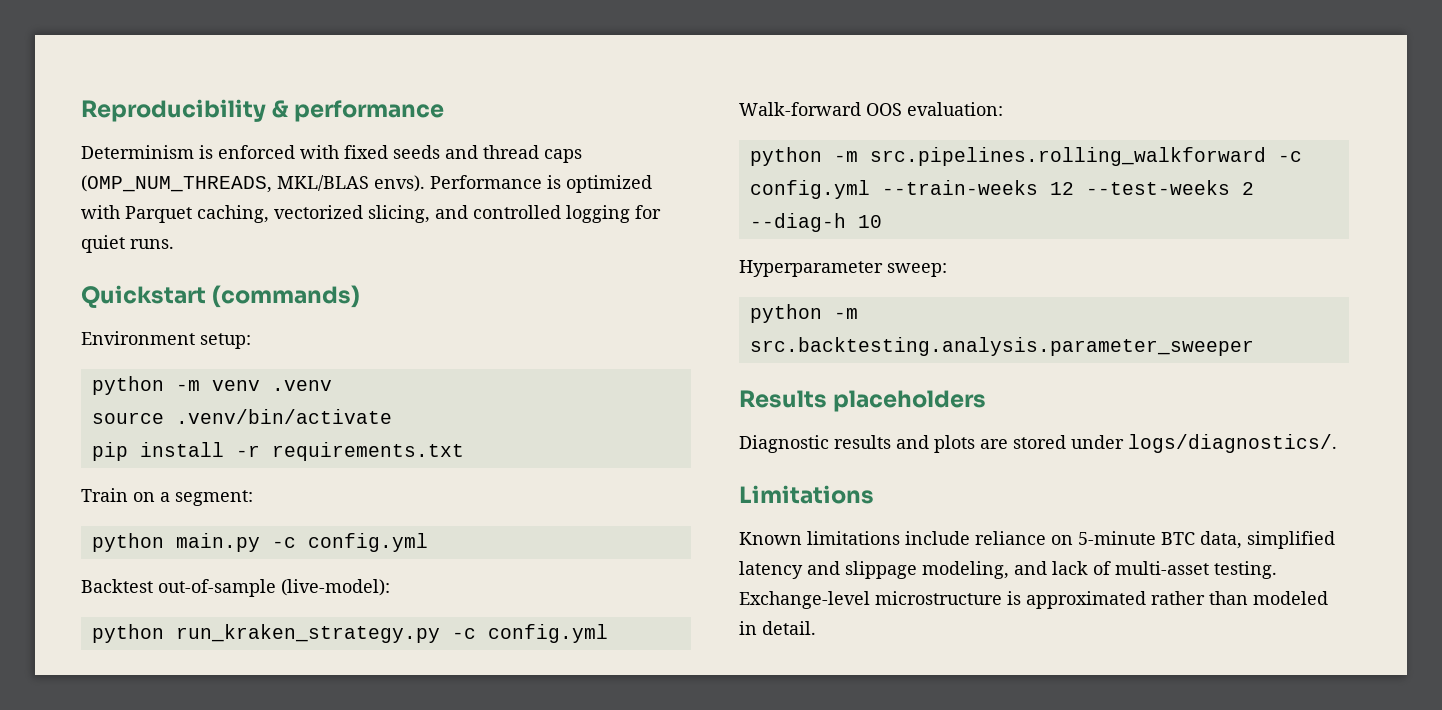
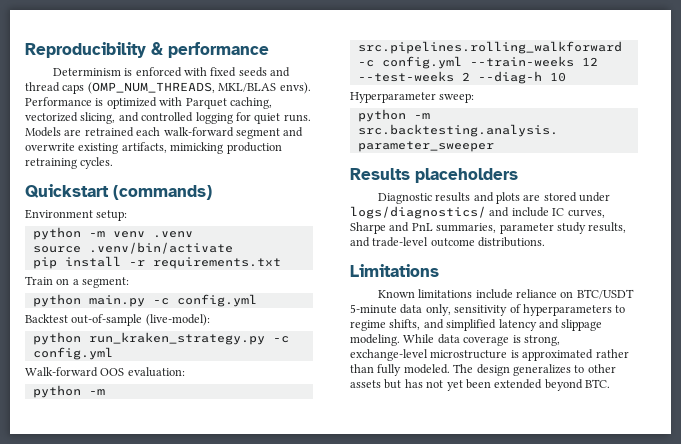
(174, 244) none -> [25,127,304,139] [25,142,282,154] [25,157,114,169] Models are retrained each walk-forward segment and overwrite existing artifacts, mimicking production retraining cycles.
[1128,434,1337,453] logs/diagnostics/. -> [350,206,605,219] [350,222,627,234] [350,237,546,247] logs/diagnostics/ and include IC curves, Sharpe and PnL summaries, parameter study results, and trade-level outcome distributions.
[1078,531,1335,549] [739,561,1277,579] [739,591,870,609] 5‑minute BTC data, simplified latency and slippage modeling, and lack of multi‑asset testing. Exchange‑level -> [576,289,634,299] [350,304,626,316] [350,319,603,331] [350,334,560,346] [350,349,428,361] BTC/USDT 5-minute data only, sensitivity of hyperparameters to regime shifts, and simplified latency and slippage modeling. While data coverage is strong, exchange-level
[1253,591,1328,605] [739,621,816,635] modeled in detail. -> [377,364,616,376] [350,379,610,391] fully modeled. The design generalizes to other assets but has not yet been extended beyond BTC.

